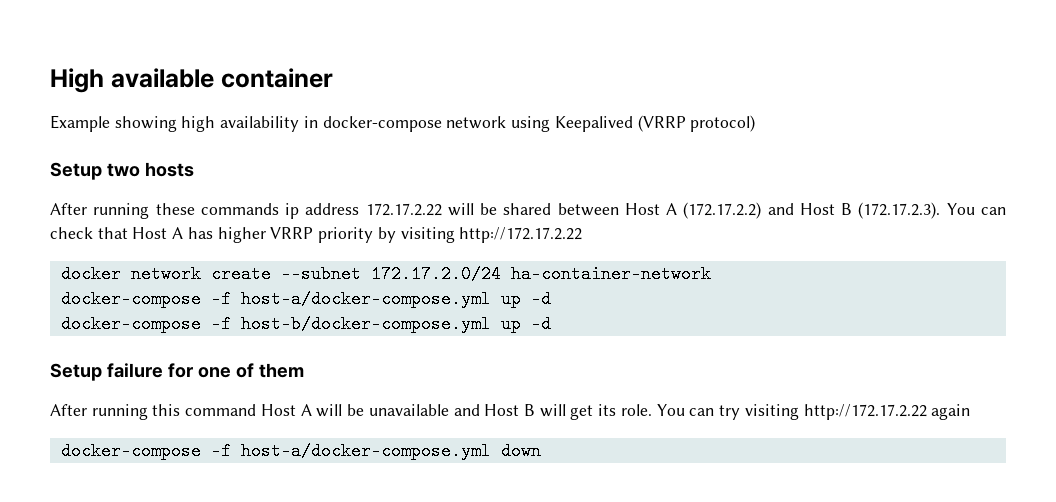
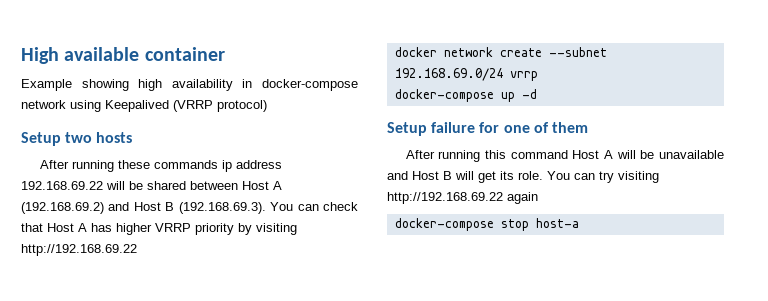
[365,203,442,216] 172.17.2.22 -> [21,181,103,190] 192.168.69.22
[683,202,941,219] (172.17.2.2) and Host B (172.17.2.3). -> [21,202,266,214] (192.168.69.2) and Host B (192.168.69.3).
[459,227,583,243] http://172.17.2.22 -> [21,244,137,256] http://192.168.69.22
[370,265,711,283] [60,290,551,308] [60,315,491,333] 172.17.2.0/24 ha-container-network // docker-compose -f host-a/docker-compose.yml up -d // docker-compose -f host-b/docker-compose.yml -> [394,68,538,81] [394,89,494,102] 192.168.69.0/24 vrrp // docker-compose
[803,404,927,420] http://172.17.2.22 -> [387,192,503,204] http://192.168.69.22
[210,442,541,460] -f host-a/docker-compose.yml down -> [500,218,579,231] stop host-a

